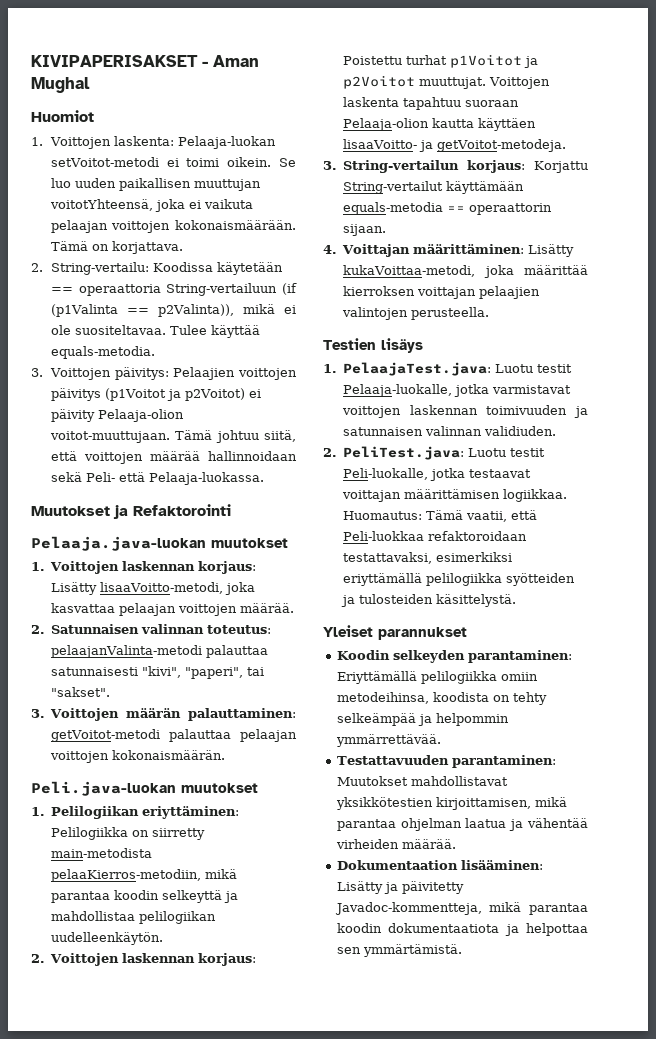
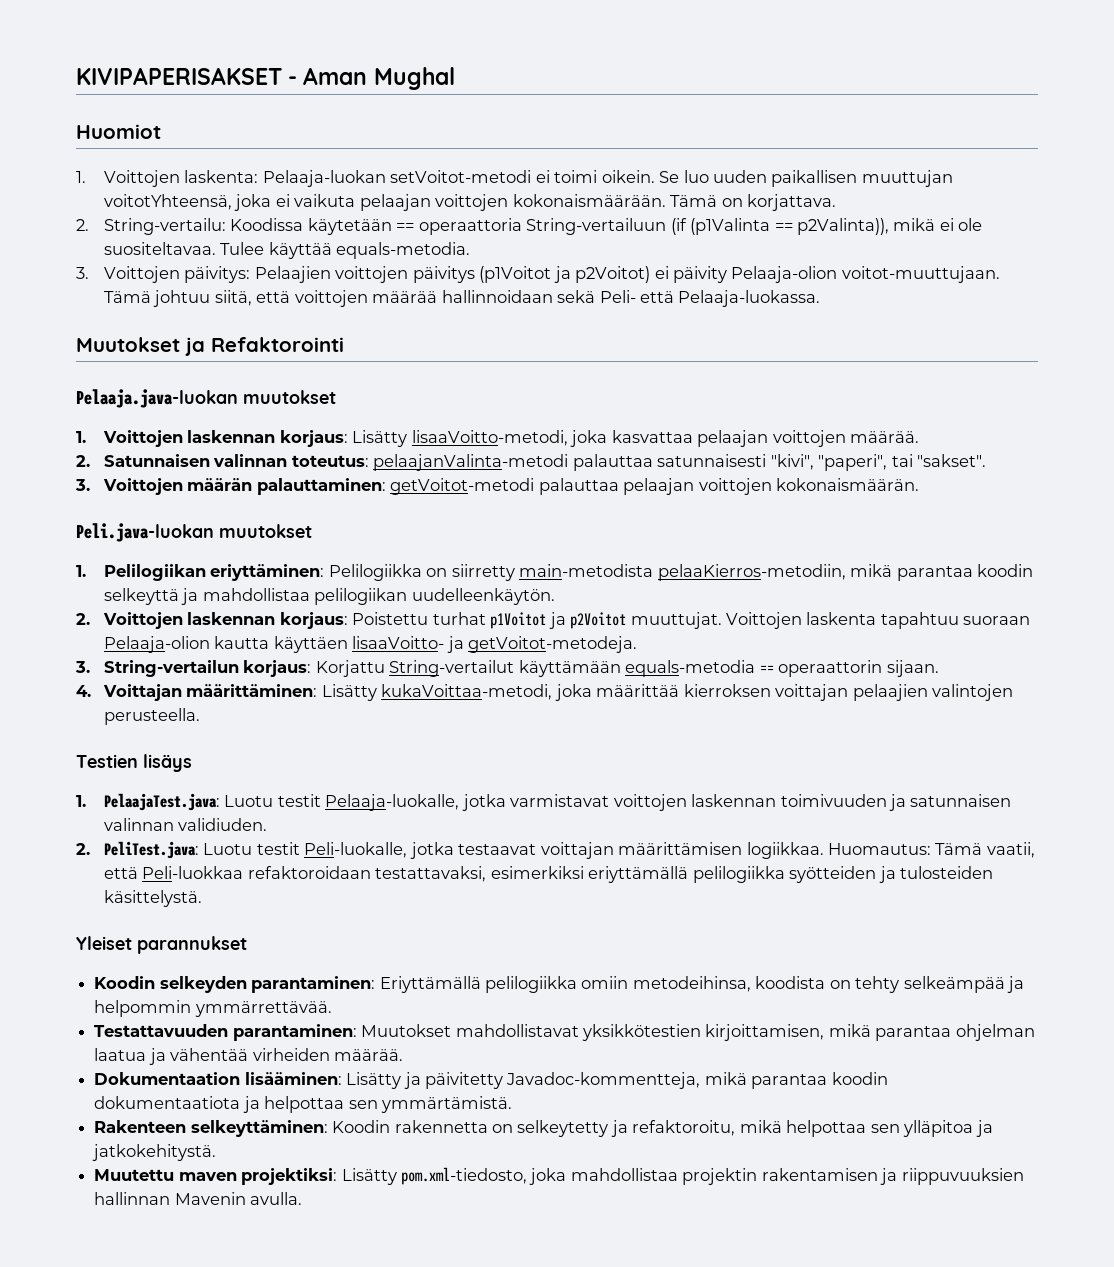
(462, 950) none -> [94,1120,993,1137] [92,1144,217,1161] [94,1167,1024,1185] [94,1192,303,1205] // Rakenteen selkeyttäminen: Koodin rakennetta on selkeytetty ja refaktoroitu, mikä helpottaa sen ylläpitoa ja jatkokehitystä. // Muutettu maven projektiksi: Lisätty pom.xml-tiedosto, joka mahdollistaa projektin rakentamisen ja riippuvuuksien hallinnan Mavenin avulla.

